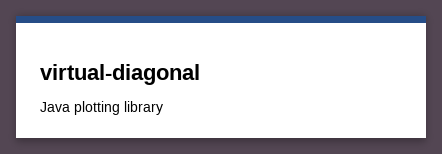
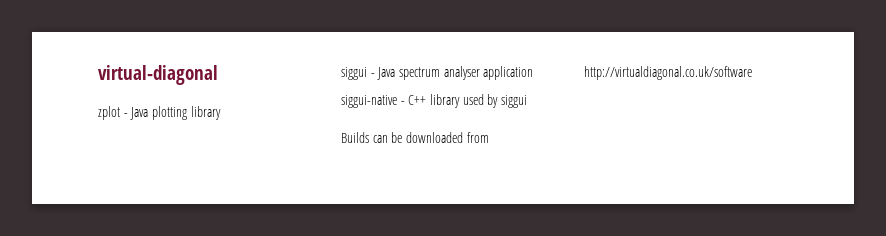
(200, 74) none -> [98,106,128,120] zplot -
(163, 108) none -> [341,66,534,80] [341,94,527,108] [341,132,489,143] [584,66,752,80] // siggui - Java spectrum analyser application // siggui-native - C++ library used by siggui // Builds can be downloaded from http://virtualdiagonal.co.uk/software

